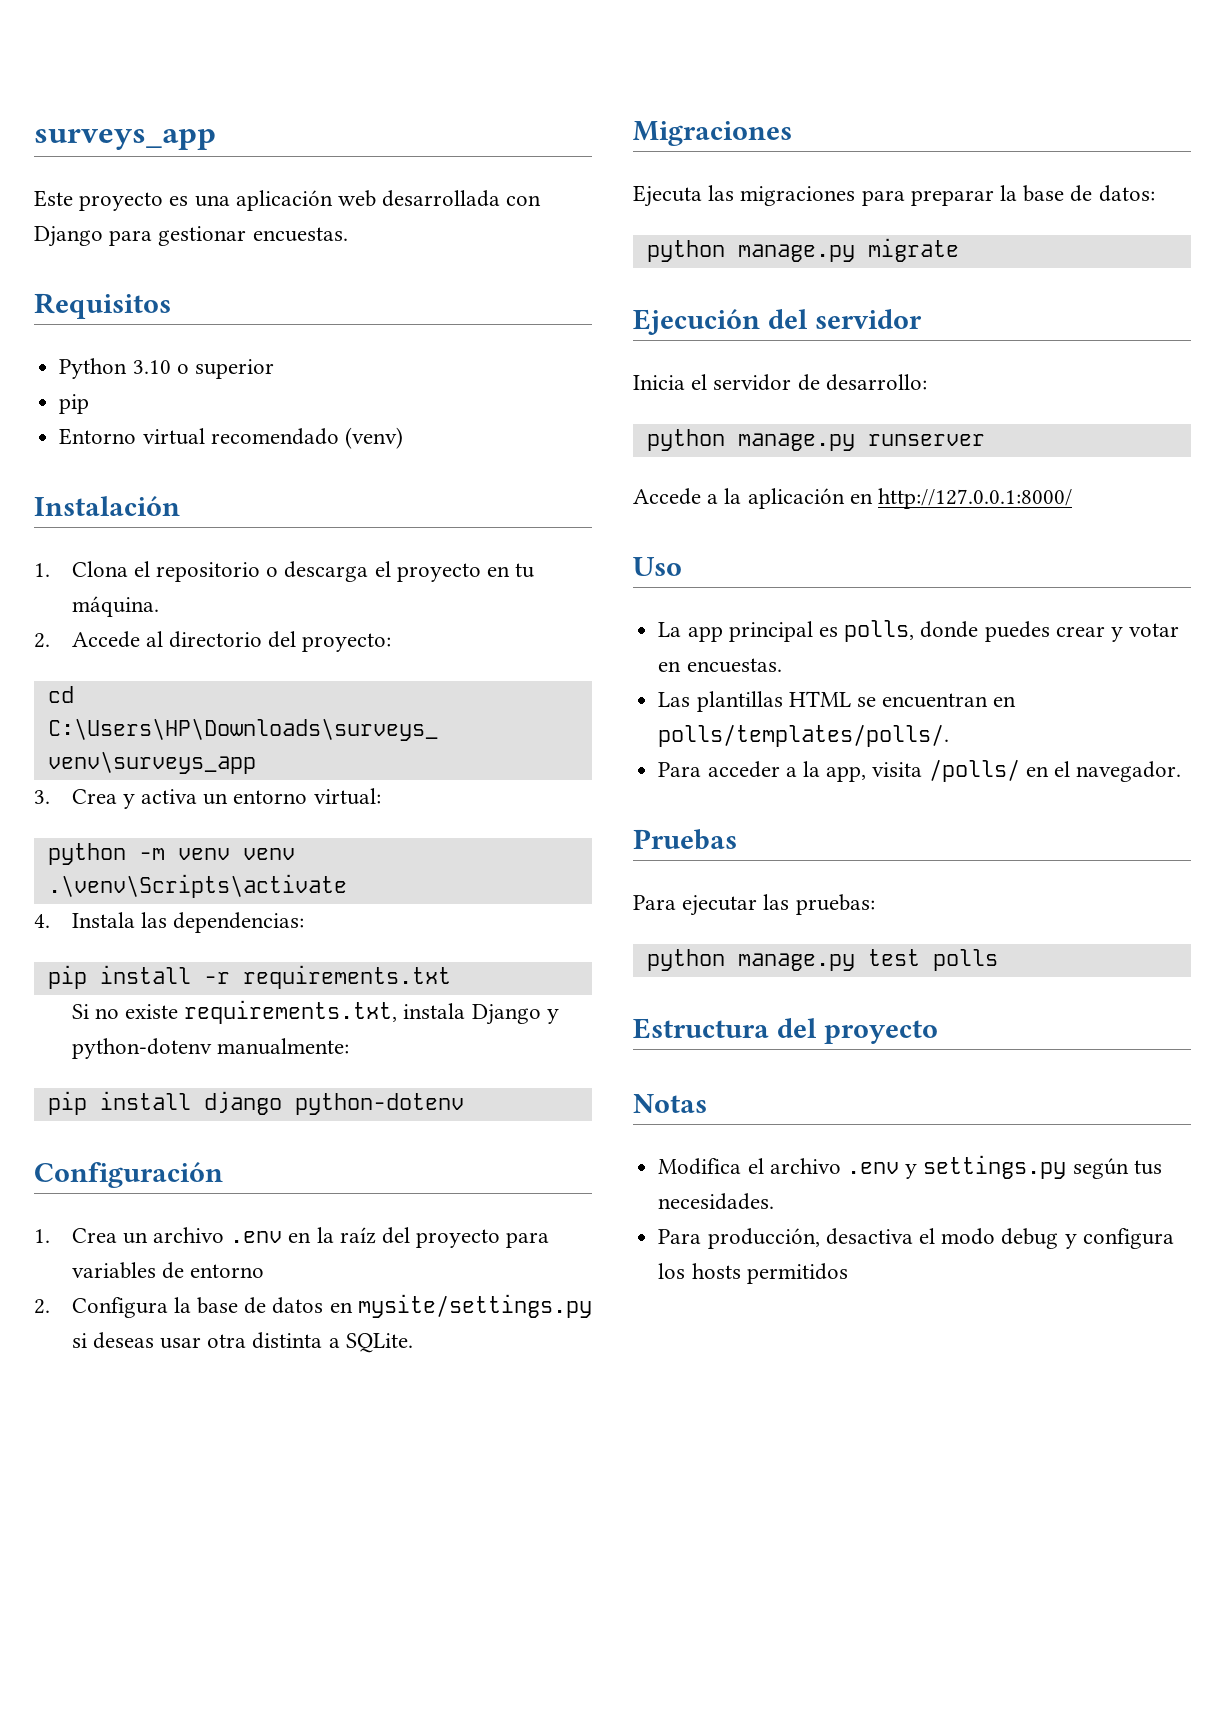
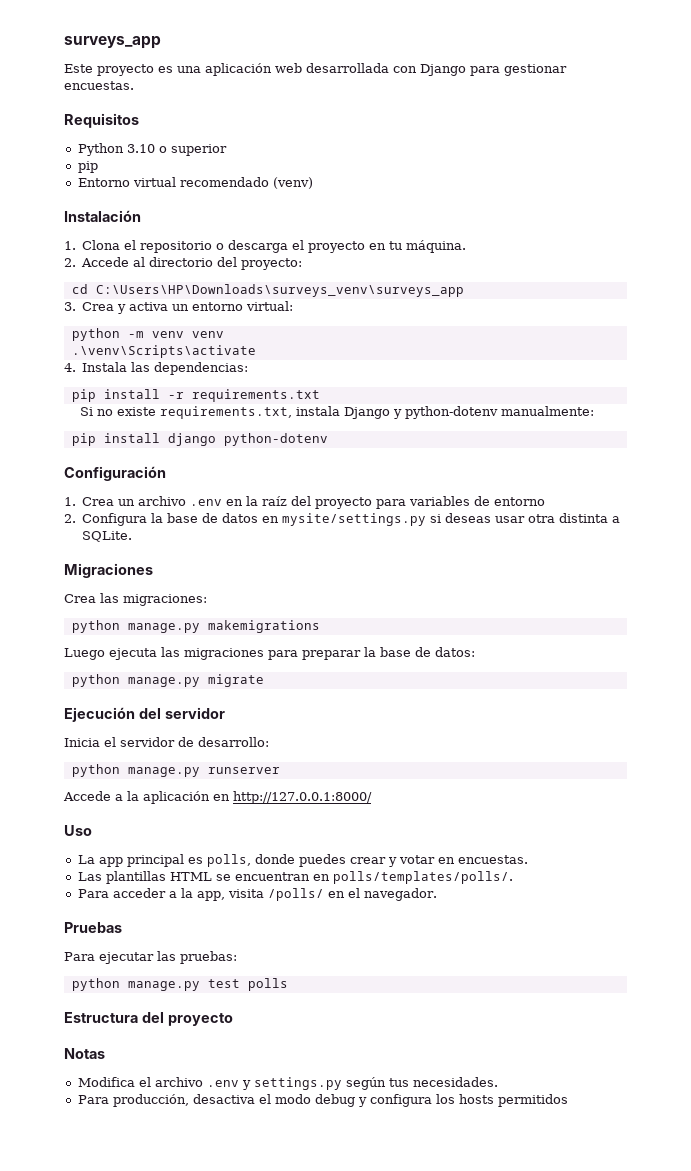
[633,185,702,207] Ejecuta -> [64,593,207,606] [71,620,320,633] [64,648,157,660] Crea las migraciones: // python manage.py makemigrations // Luego ejecuta

